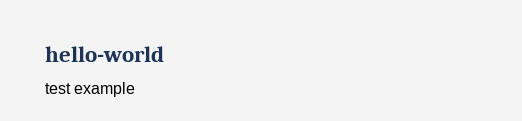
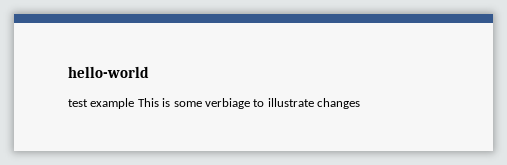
(136, 89) none -> [137,98,360,109] This is some verbiage to illustrate changes

